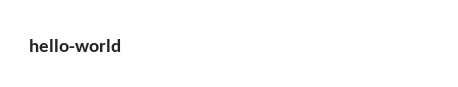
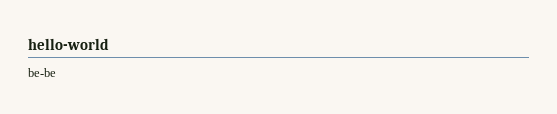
(121, 45) none -> [28,68,56,77] // be-be

